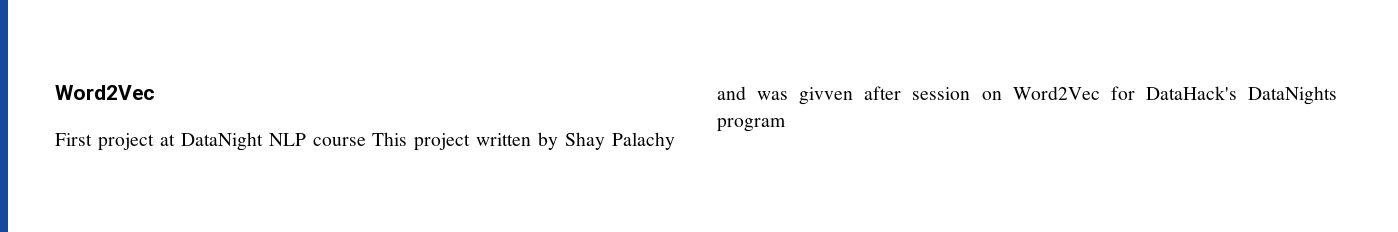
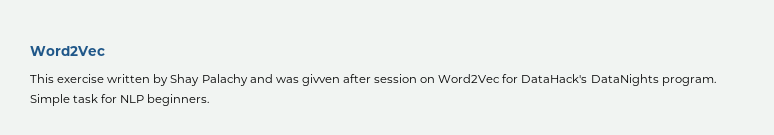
[55,132,471,151] First project at DataNight NLP course This project -> [30,74,105,83] This exercise
[717,118,786,132] program -> [661,77,716,86] [30,94,210,106] program. Simple task for NLP beginners.

